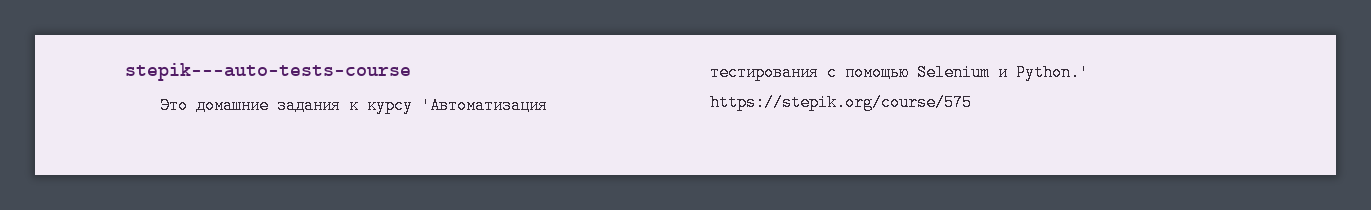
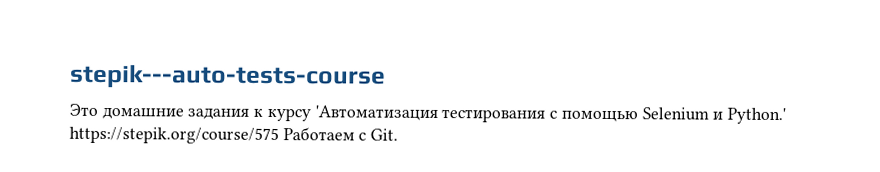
(972, 102) none -> [282,127,399,141] Работаем с Git.

